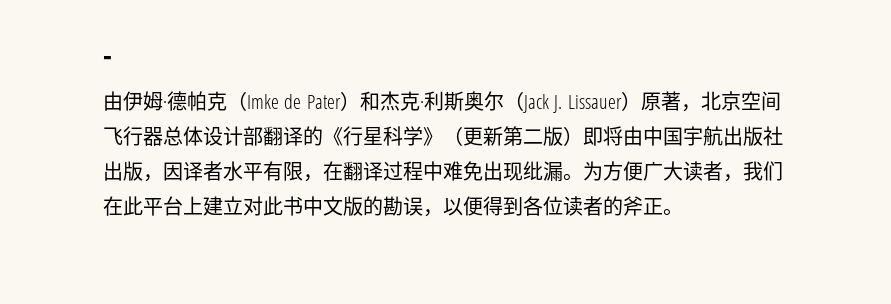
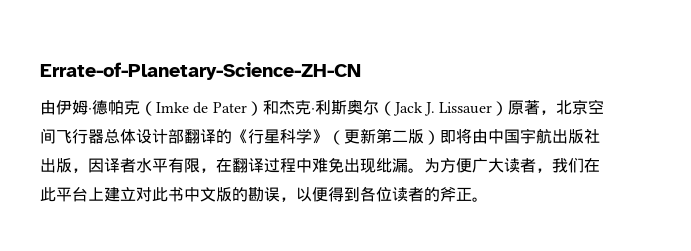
[103,56,112,65] - -> [40,62,361,80] Errate-of-Planetary-Science-ZH-CN

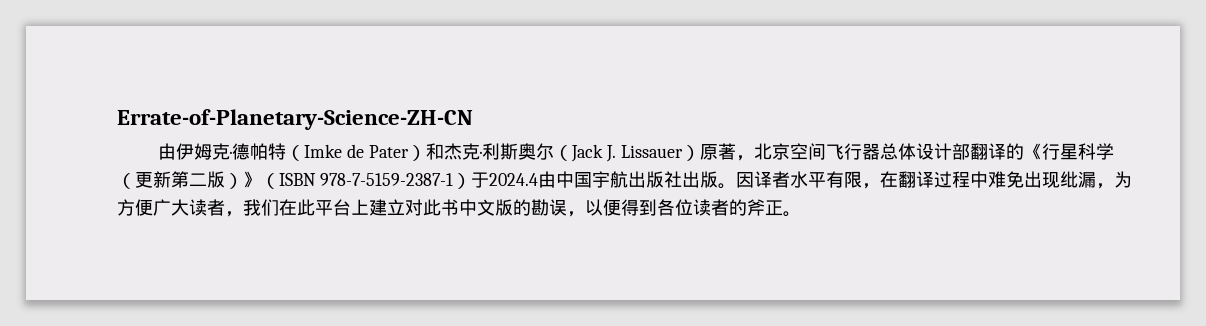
(88, 107) none -> [212,143,231,160] 克
[124,100,140,115] 克 -> [268,143,287,160] 特
[312,129,328,144] 》 -> (1114, 151) none
[440,128,472,144] 即将 -> [243,171,538,189] 》（ISBN 978-7-5159-2387-1）于2024.4
[72,168,88,173] ， -> [717,183,736,189] 。
[408,168,424,173] 。 -> [1095,183,1114,189] ，

